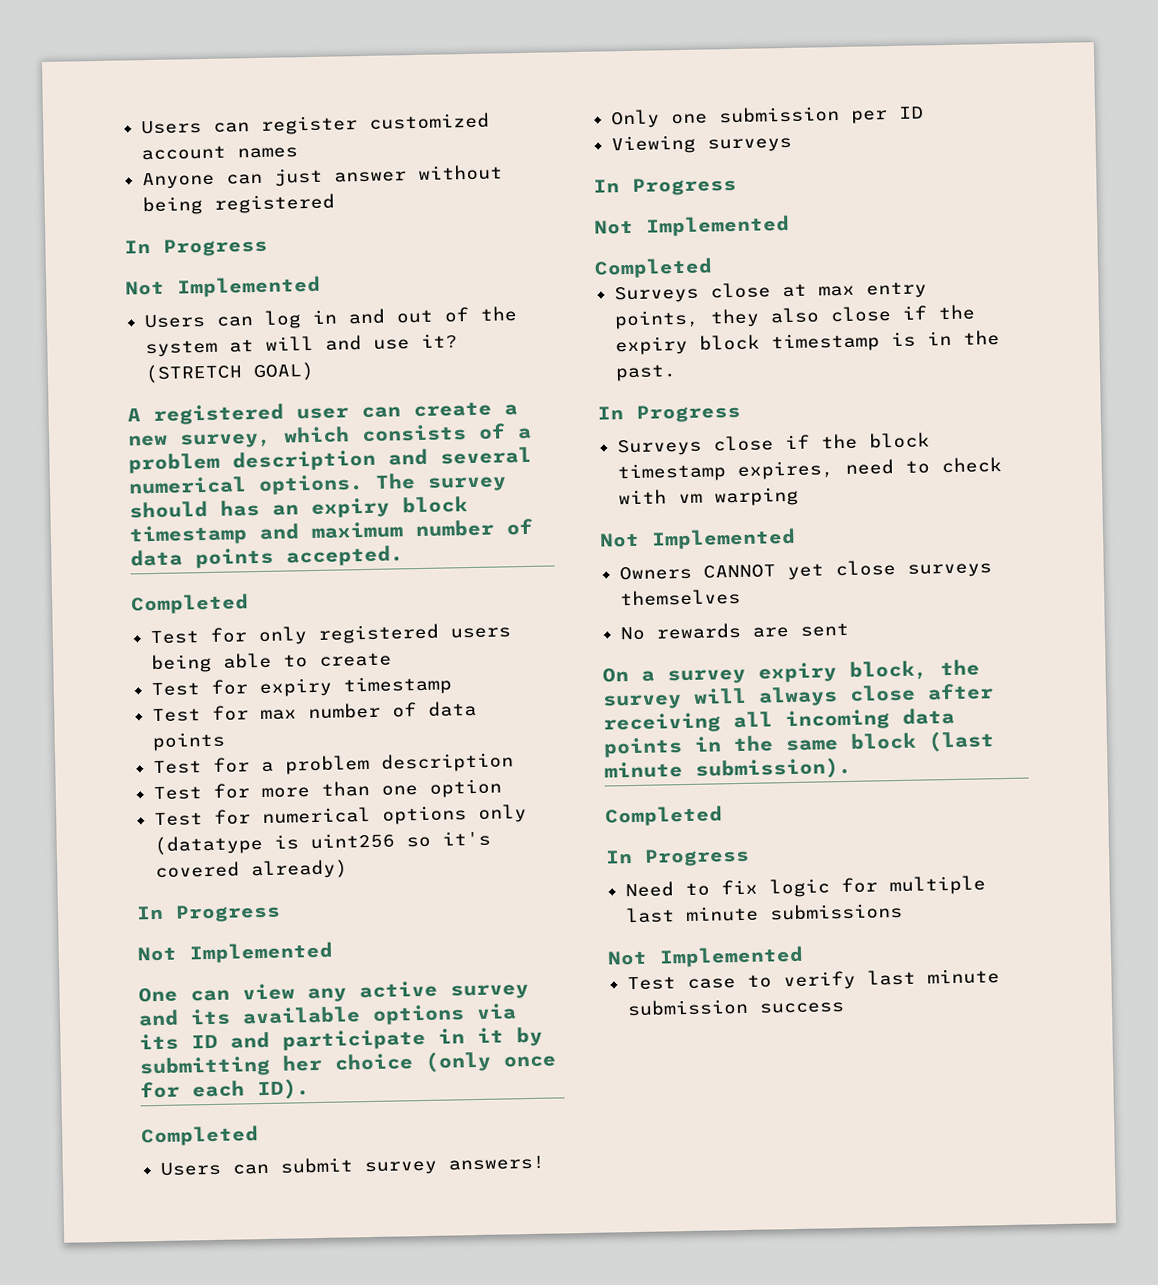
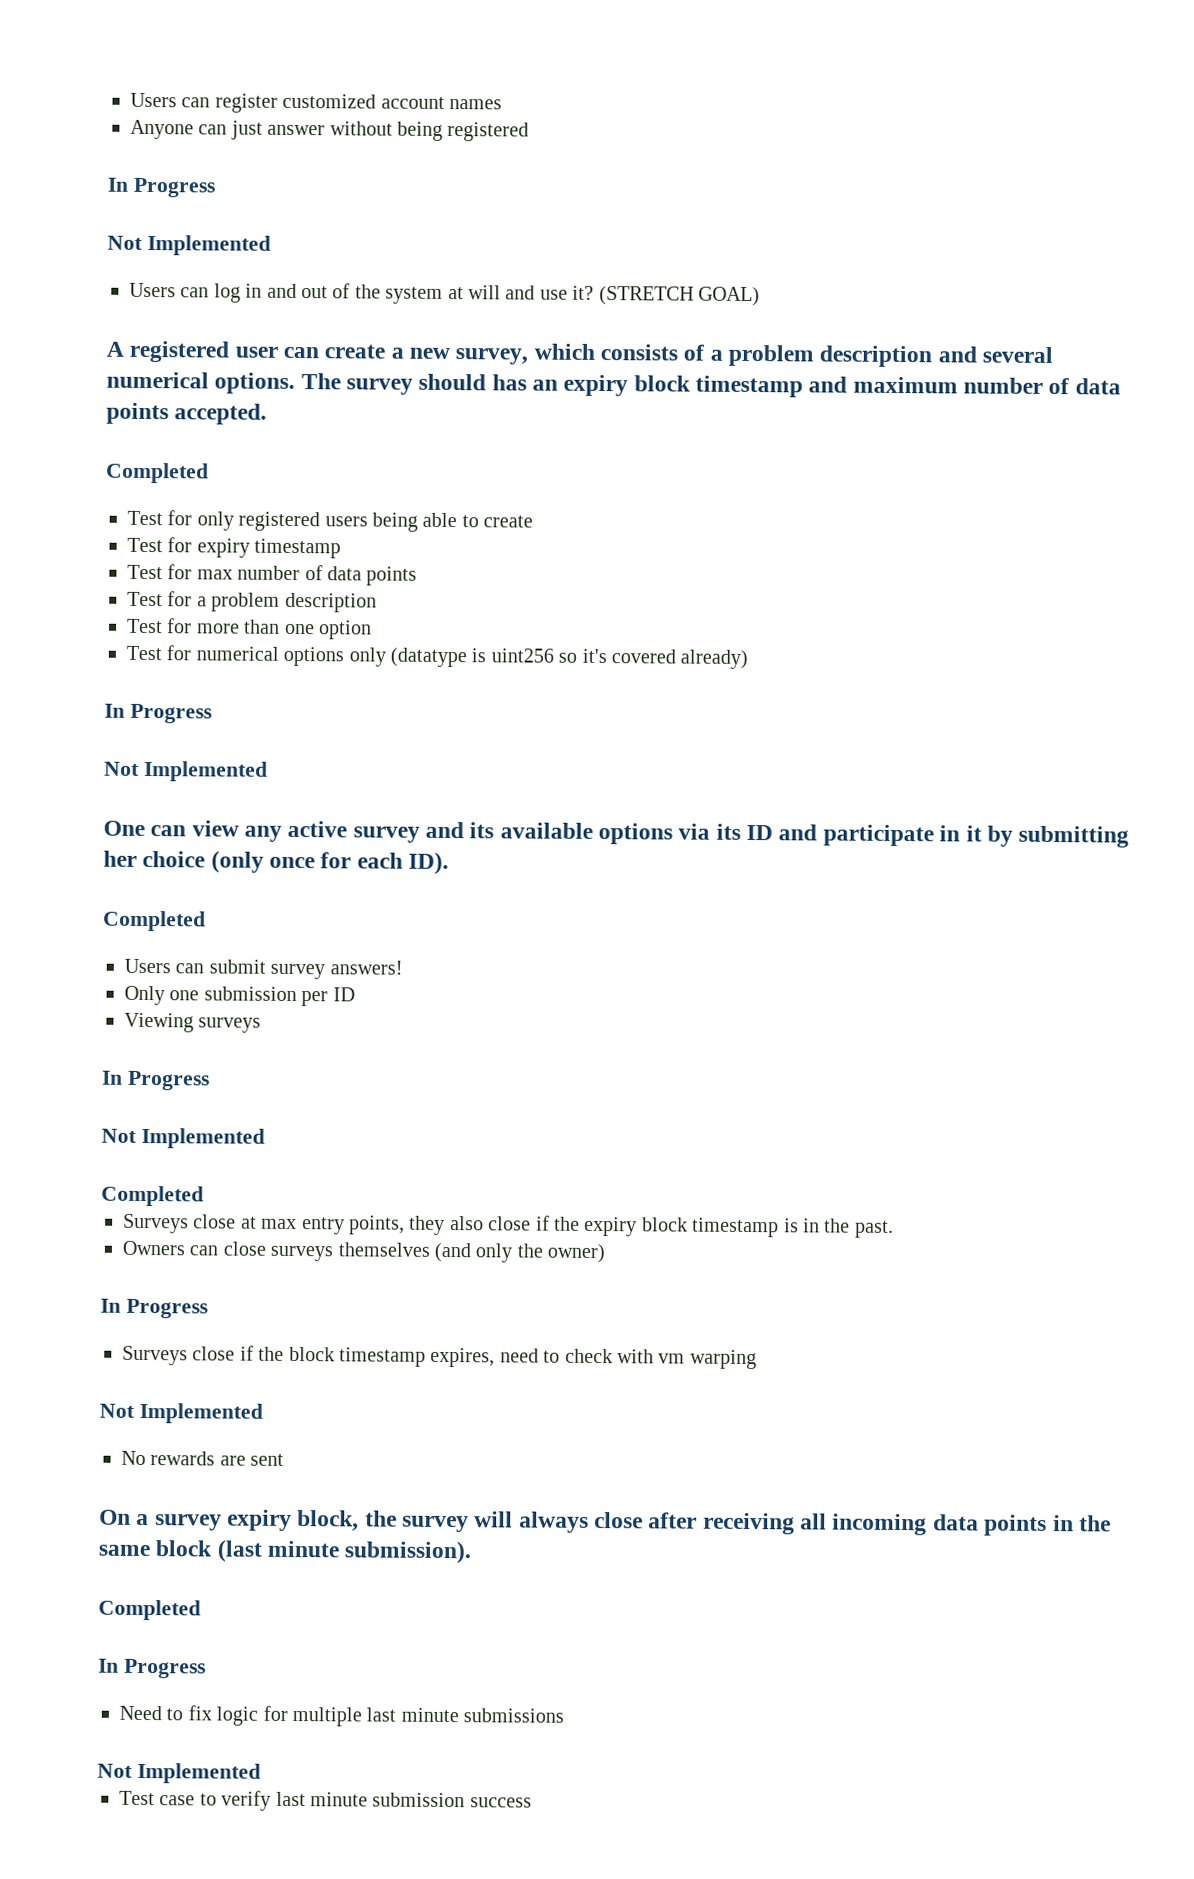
(677, 373) none -> [122,1240,606,1264] // Owners can close surveys themselves (and only the owner)
[618,560,992,581] [619,588,741,607] // Owners CANNOT yet close surveys themselves -> (263, 1413) none

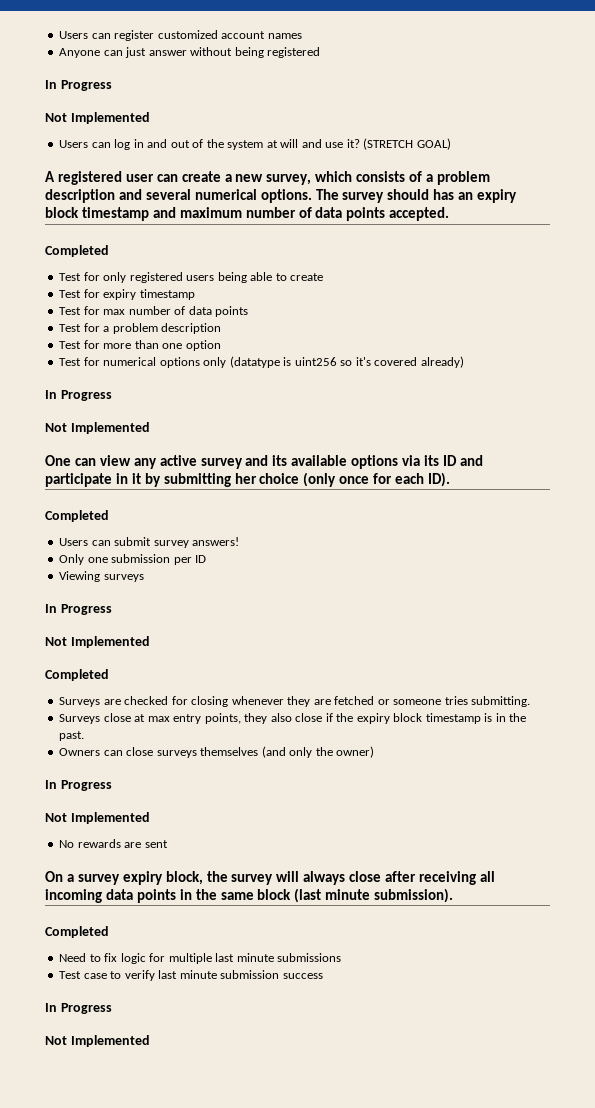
(204, 1196) none -> [59,696,531,707] // Surveys are checked for closing whenever they are fetched or someone tries submitting.
[122,1345,757,1370] // Surveys close if the block timestamp expires, need to check with vm warping -> (112, 785) none
[98,1658,206,1679] // In Progress -> (109, 932) none
[97,1762,261,1784] // Not Implemented -> (342, 957) none
(532, 1802) none -> [45,1003,112,1014] [45,1035,150,1047] // In Progress // Not Implemented

